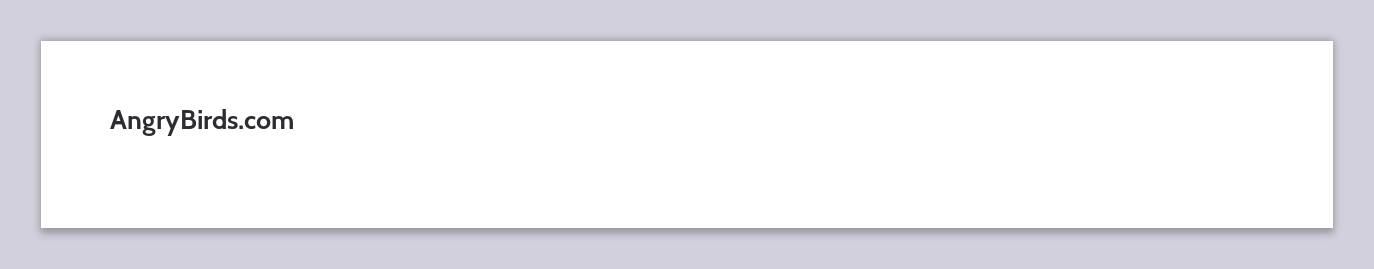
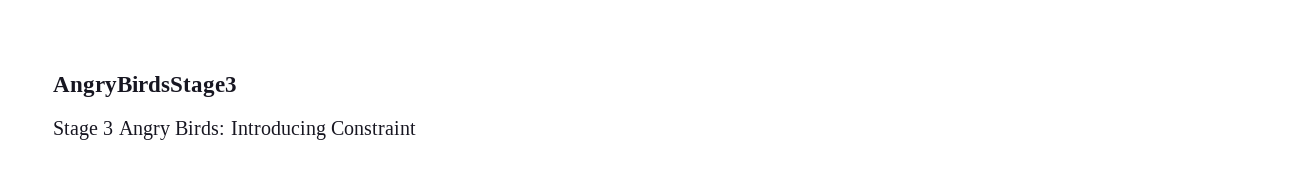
[110,109,294,136] AngryBirds.com -> [53,76,237,97] [53,121,416,140] AngryBirdsStage3 // Stage 3 Angry Birds: Introducing Constraint

